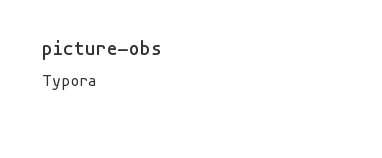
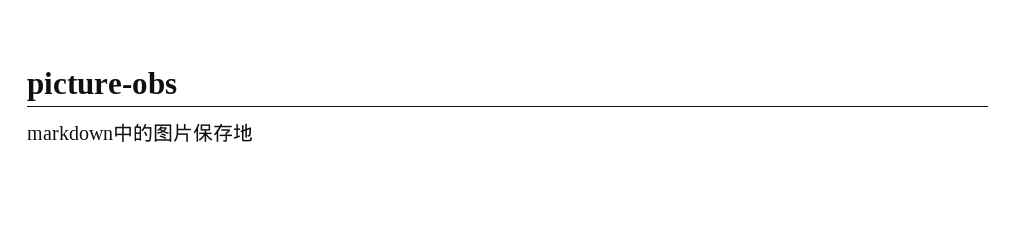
[42,75,97,90] Typora -> [27,123,253,142] markdown中的图片保存地

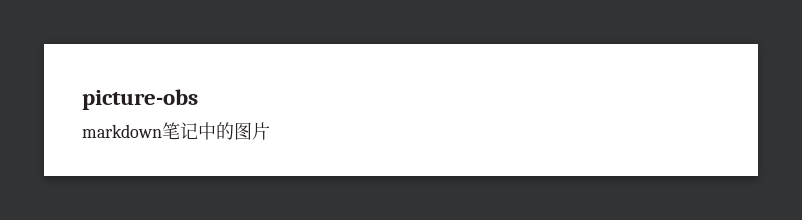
(113, 133) none -> [162,122,198,140] 笔记
[193,123,253,142] 保存地 -> (270, 131) none

